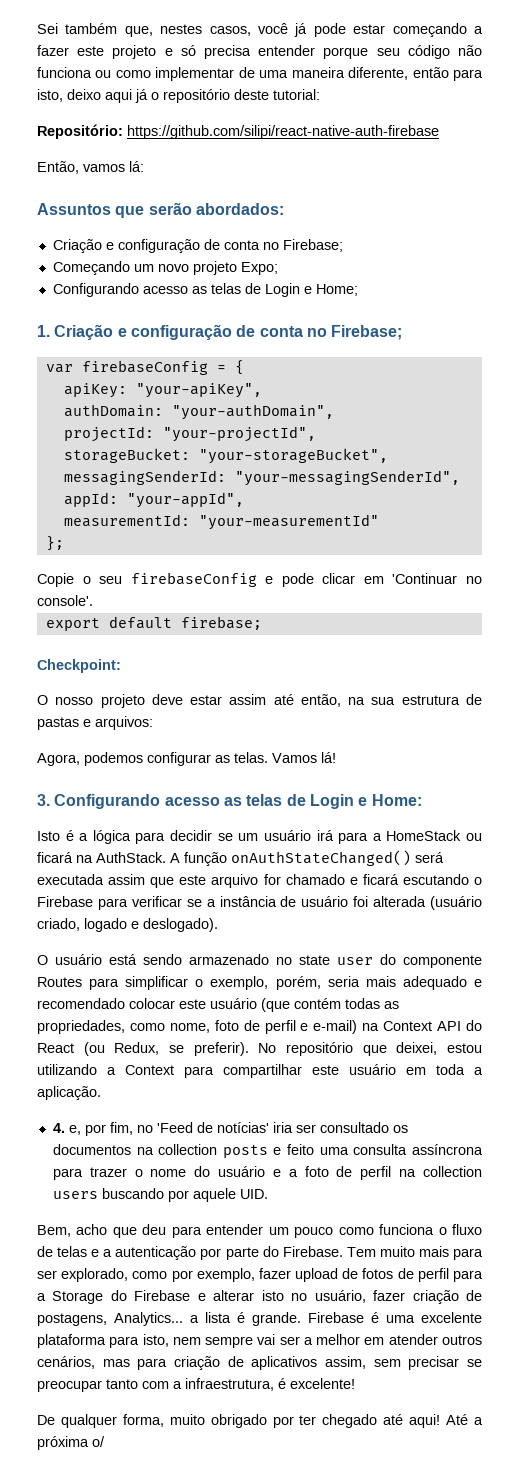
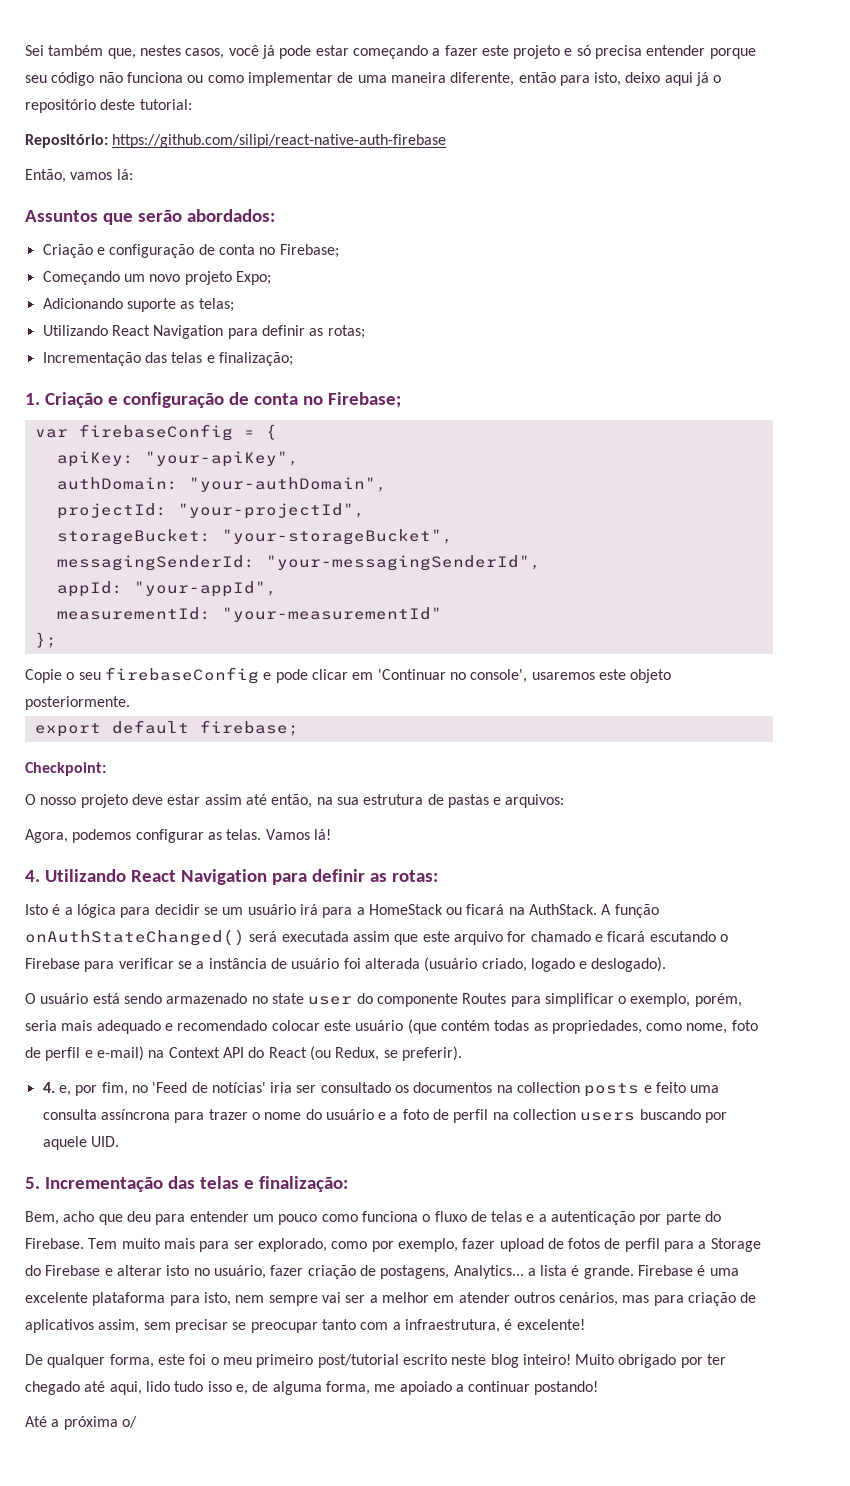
[52,283,358,297] Configurando acesso as telas de Login e Home; -> [42,298,234,312] [42,325,365,339] [42,352,293,366] Adicionando suporte as telas; // Utilizando React Navigation para definir as rotas; // Incrementação das telas e finalização;
[37,595,93,606] console'. -> [470,669,672,683] [25,696,130,710] console', usaremos este objeto posteriormente.
[37,794,422,809] 3. Configurando acesso as telas de Login e Home: -> [25,869,438,885] 4. Utilizando React Navigation para definir as rotas:
[258,1042,483,1056] [37,1064,483,1078] [37,1086,101,1100] No repositório que deixei, estou utilizando a Context para compartilhar este usuário em toda a aplicação. -> (462, 1053) none
(268, 1194) none -> [25,1176,348,1192] // 5. Incrementação das telas e finalização:
[169,1414,205,1425] muito -> [157,1354,615,1368] este foi o meu primeiro post/tutorial escrito neste blog inteiro! Muito
[409,1414,441,1428] aqui! -> [109,1381,599,1395] aqui, lido tudo isso e, de alguma forma, me apoiado a continuar postando! //

